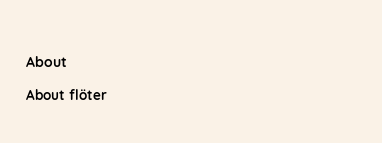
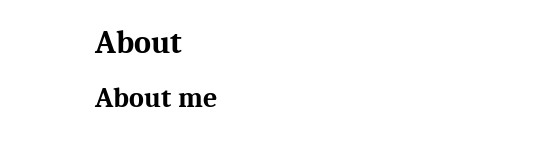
[69,89,107,100] flöter -> [178,93,218,107] me

